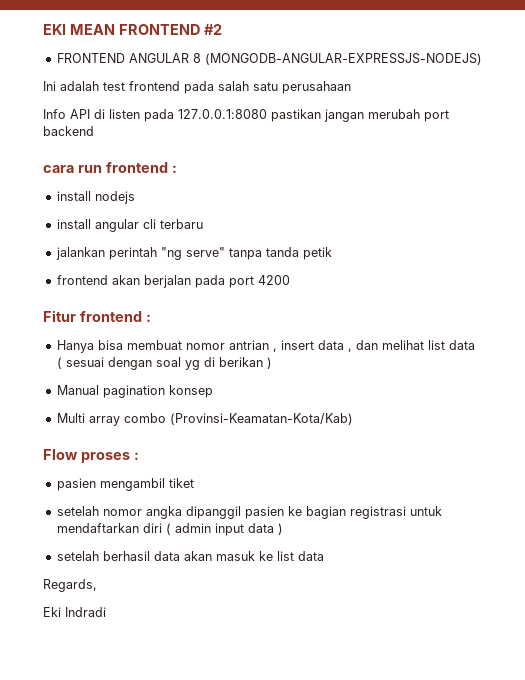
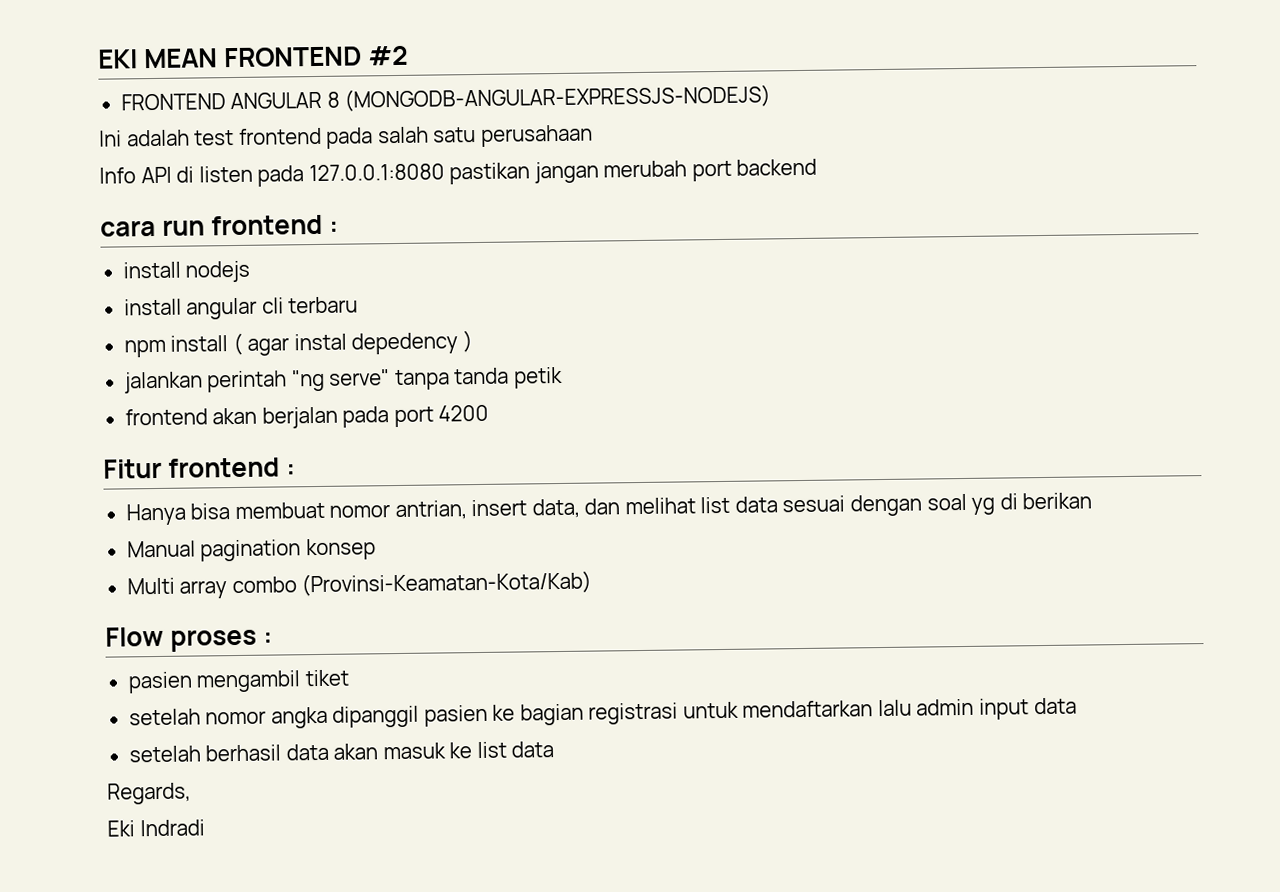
(203, 224) none -> [123,330,473,358] // npm install ( agar instal depedency )
[228,340,352,352] antrian , insert data , -> [394,498,580,521] antrian, insert data,
[56,357,62,369] ( -> (778, 504) none
[266,357,272,369] ) -> (1093, 501) none
[142,523,171,535] diri ( -> [877,699,912,717] lalu
[277,523,283,535] ) -> (1077, 706) none

